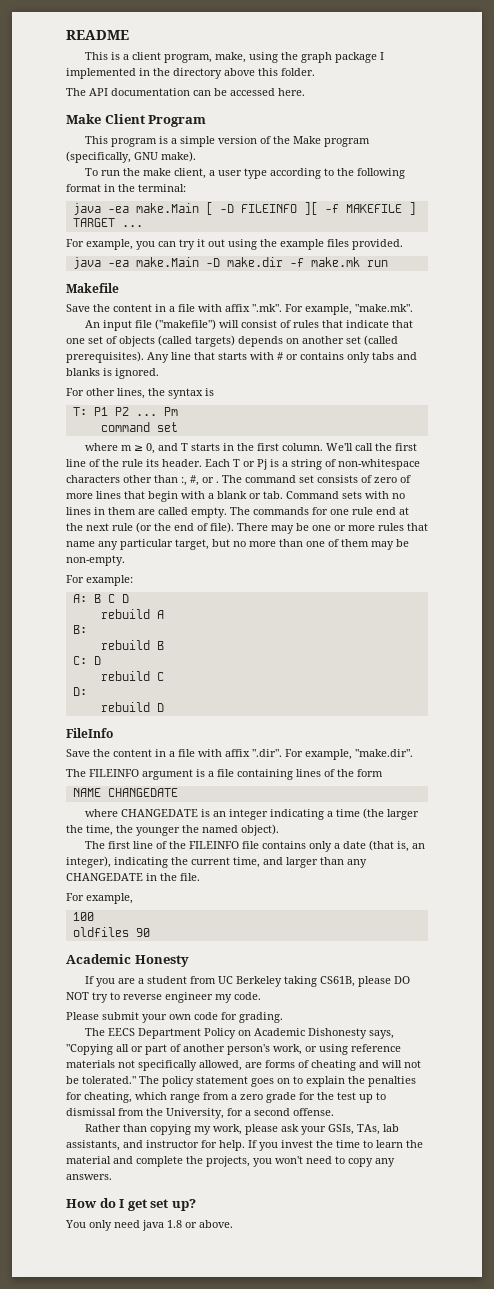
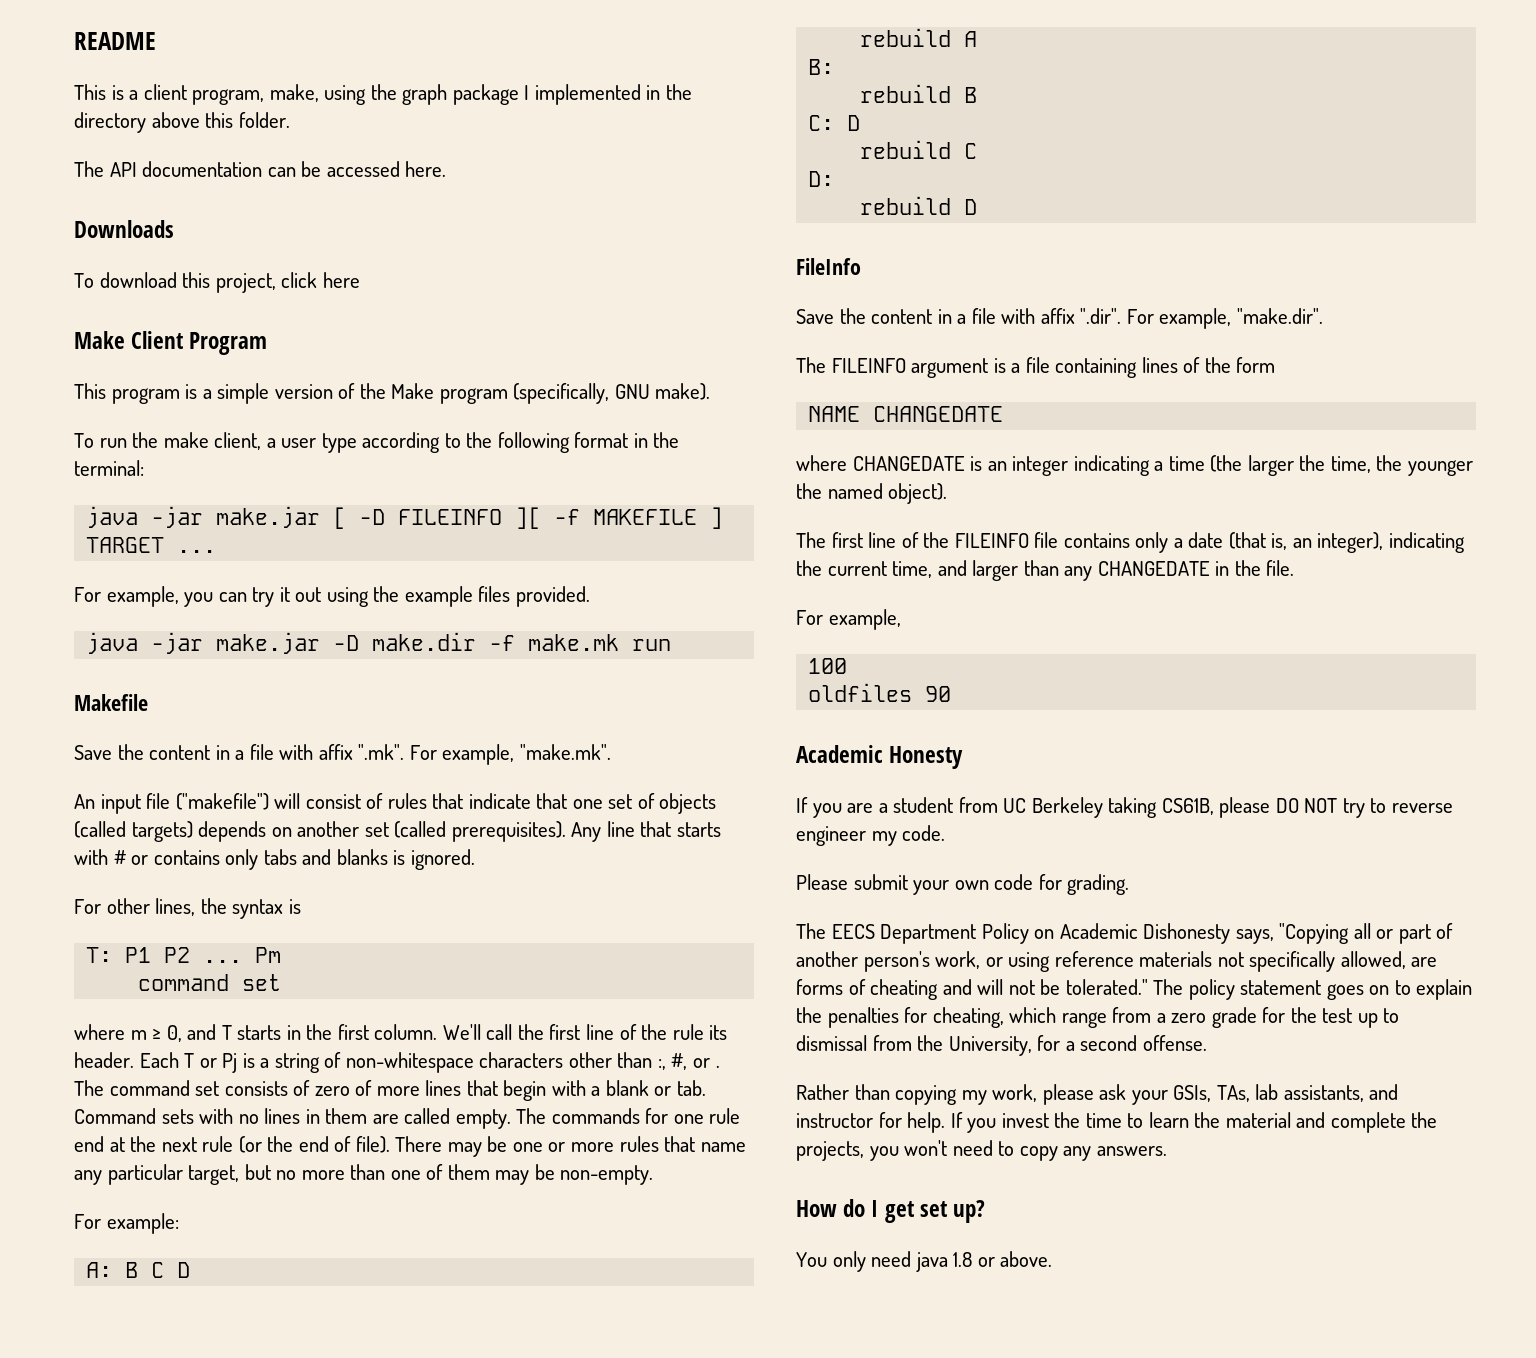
(305, 92) none -> [74,220,174,238] [74,272,360,293] // Downloads // To download this project, click here
[107,203,199,213] -ea make.Main -> [151,506,321,528] -jar make.jar
[107,257,199,267] -ea make.Main -> [151,632,321,654] -jar make.jar

